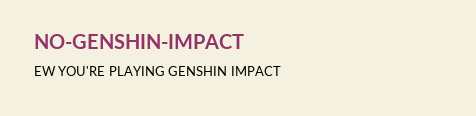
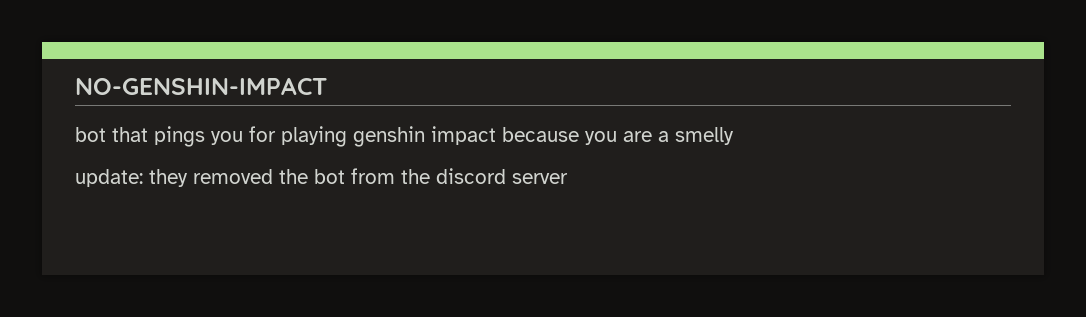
[34,66,281,76] EW YOU'RE PLAYING GENSHIN IMPACT -> [75,126,734,147] [75,168,568,187] bot that pings you for playing genshin impact because you are a smelly // update: they removed the bot from the discord server

